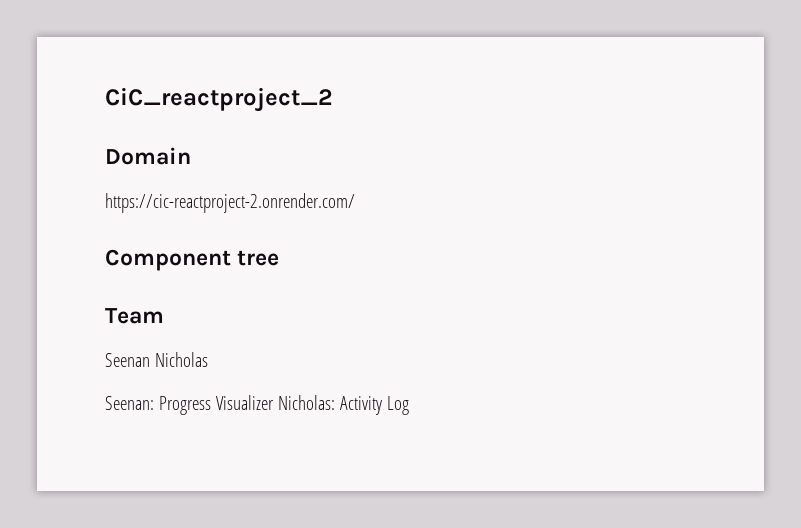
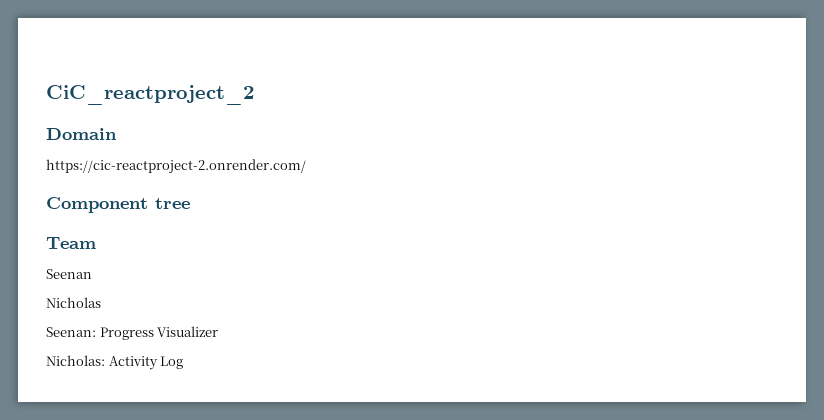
(150, 360) none -> (92, 274) //
(274, 402) none -> (219, 331) //

